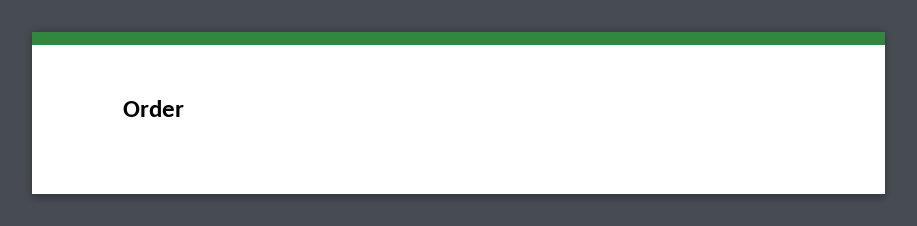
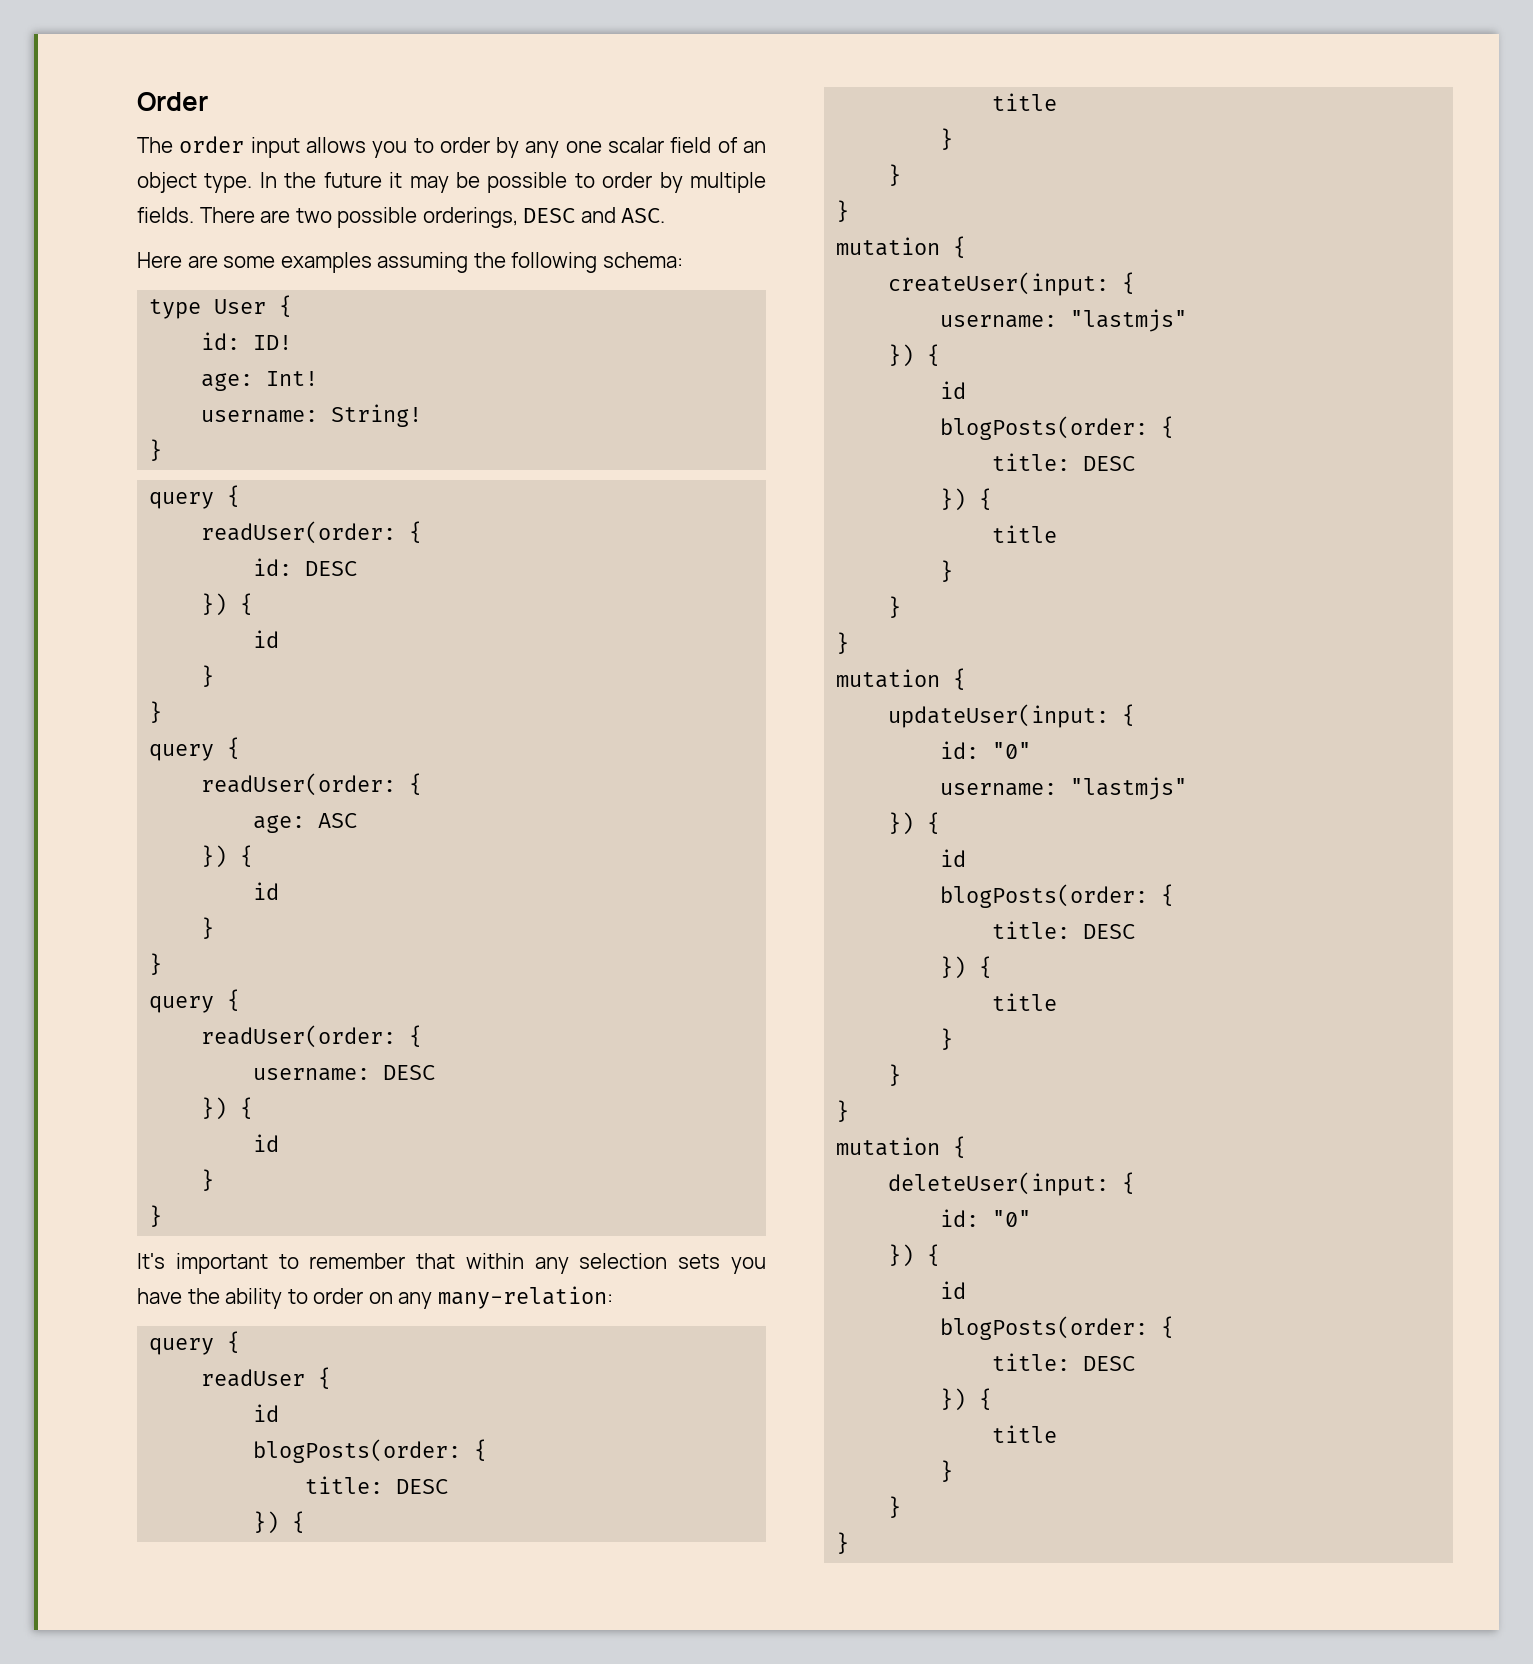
(184, 108) none -> [137,136,766,158] [137,172,766,193] [137,207,666,228] [137,252,683,273] [149,295,293,319] [201,332,293,350] [201,371,319,391] [201,404,423,427] [149,439,163,461] [149,485,241,509] [201,521,423,544] [253,558,358,576] [201,593,254,616] [253,630,280,648] [201,665,215,687] [149,701,163,723] [149,737,241,761] [201,773,423,796] [253,813,358,833] [201,845,254,868] [253,882,280,900] [201,917,215,939] [149,953,163,975] [149,989,241,1013] [201,1025,423,1048] [253,1065,436,1081] [201,1097,254,1120] [253,1134,280,1152] [201,1169,215,1191] [149,1205,163,1227] [137,1253,766,1274] [137,1286,613,1309] [149,1331,241,1355] [201,1367,332,1389] [253,1404,280,1422] [253,1439,488,1463] [305,1476,449,1494] [253,1511,306,1534] [992,93,1058,111] [940,128,954,150] [888,164,902,186] [836,200,850,222] [836,236,967,258] [888,272,1136,296] [940,309,1188,332] [888,344,941,367] [940,381,967,399] [940,416,1175,440] [992,453,1136,471] [940,488,993,511] [992,525,1058,543] [940,560,954,582] [888,596,902,618] [836,632,850,654] [836,668,967,690] [888,704,1136,728] [940,741,1032,759] [940,777,1188,800] [888,812,941,835] [940,849,967,867] [940,884,1175,908] [992,921,1136,939] [940,956,993,979] [992,993,1058,1011] [940,1028,954,1050] [888,1064,902,1086] [836,1100,850,1122] [836,1136,967,1158] [888,1172,1136,1196] [940,1209,1032,1227] [888,1244,941,1267] [940,1281,967,1299] [940,1316,1175,1340] [992,1353,1136,1371] [940,1388,993,1411] [992,1425,1058,1443] [940,1460,954,1482] [888,1496,902,1518] [836,1532,850,1554] // The order input allows you to order by any one scalar field of an object type. In the future it may be possible to order by multiple fields. There are two possible orderings, DESC and ASC. // Here are some examples assuming the following schema: // type User { // id: ID! // age: Int! // username: String! // } // query { // readUser(order: { // id: DESC // }) { // id // } // } // query { // readUser(order: { // age: ASC // }) { // id // } // } // query { // readUser(order: { // username: DESC // }) { // id // } // } // It's important to remember that within any selection sets you have the ability to order on any many-relation: // query { // readUser { // id // blogPosts(order: { // title: DESC // }) { // title // } // } // } // mutation { // createUser(input: { // username: "lastmjs" // }) { // id // blogPosts(order: { // title: DESC // }) { // title // } // } // } // mutation { // updateUser(input: { // id: "0" // username: "lastmjs" // }) { // id // blogPosts(order: { // title: DESC // }) { // title // } // } // } // mutation { // deleteUser(input: { // id: "0" // }) { // id // blogPosts(order: { // title: DESC // }) { // title // } // } // }

